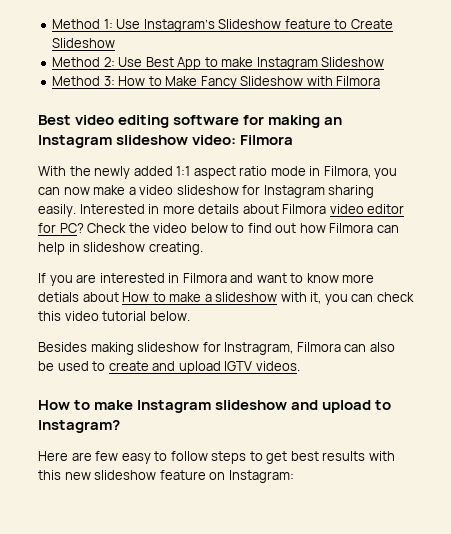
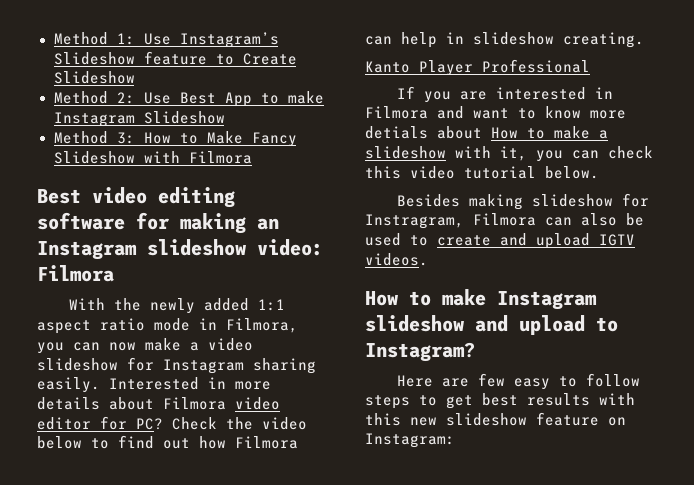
(203, 248) none -> [365,59,590,76] // Kanto Player Professional

